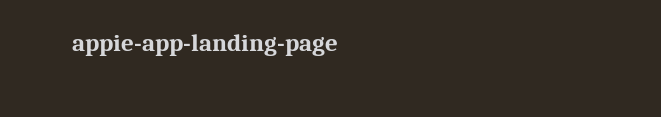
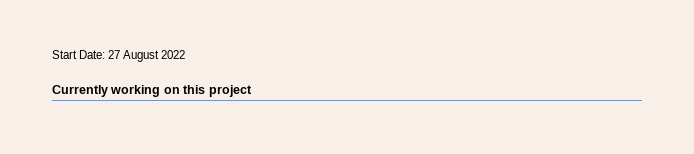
[72,34,338,56] appie-app-landing-page -> [52,50,186,62] [52,85,252,97] Start Date: 27 August 2022 // Currently working on this project

